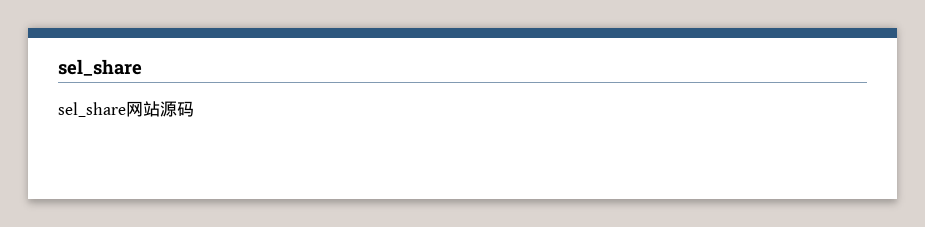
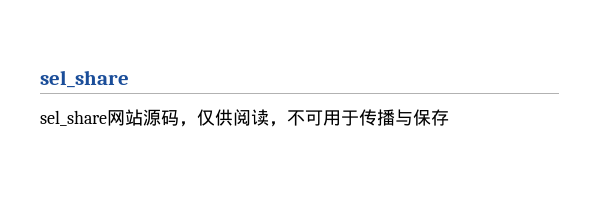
(194, 109) none -> [179,109,449,127] ，仅供阅读，不可用于传播与保存

